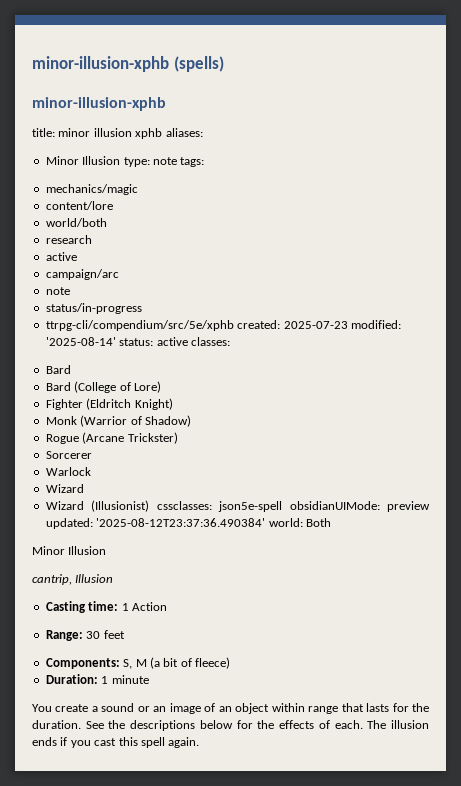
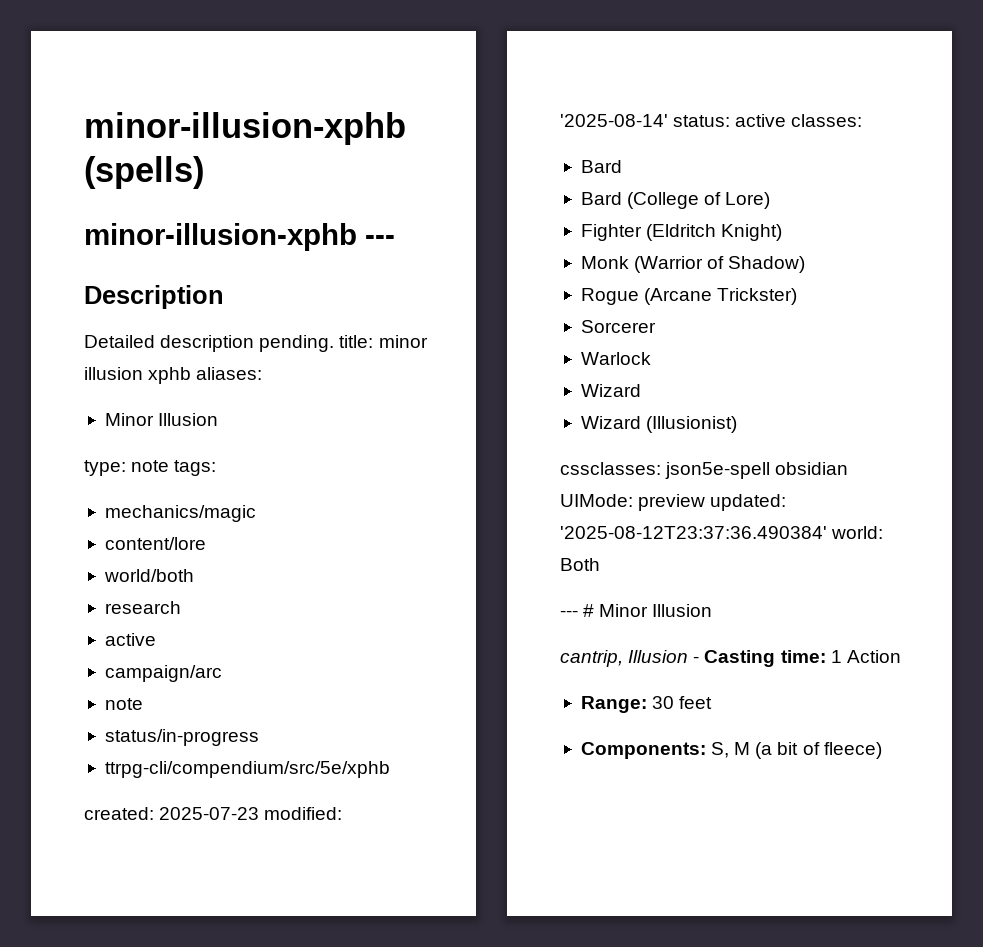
(166, 104) // -> [365,235,395,245] [84,285,224,309] [84,335,335,352] --- // Description // Detailed description pending.
(121, 160) none -> (219, 419) //
(234, 325) none -> (390, 769) //
(150, 506) none -> (738, 424) //
[289,501,380,510] obsidianUIMode: -> [775,462,849,475] [560,494,633,507] obsidian UIMode:
(331, 522) none -> [560,604,595,617] --- #
(114, 578) // -> [693,656,700,663] -
[45,674,149,684] [32,703,429,714] [32,720,430,731] [32,737,200,748] // Duration: 1 minute // You create a sound or an image of an object within range that lasts for the duration. See the descriptions below for the effects of each. The illusion ends if you cast this spell again. -> (882, 750) none

